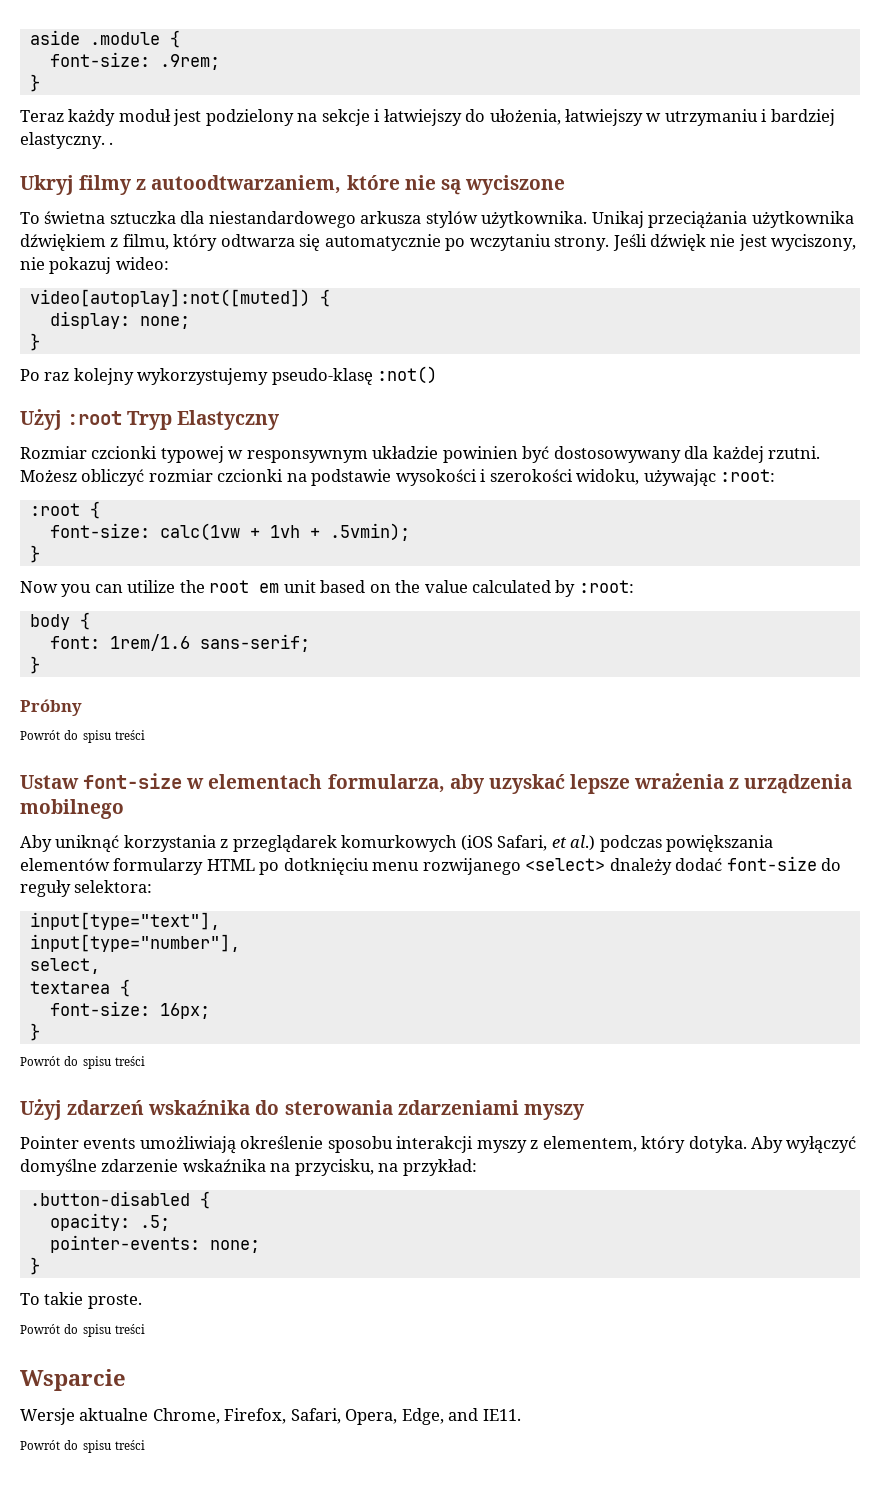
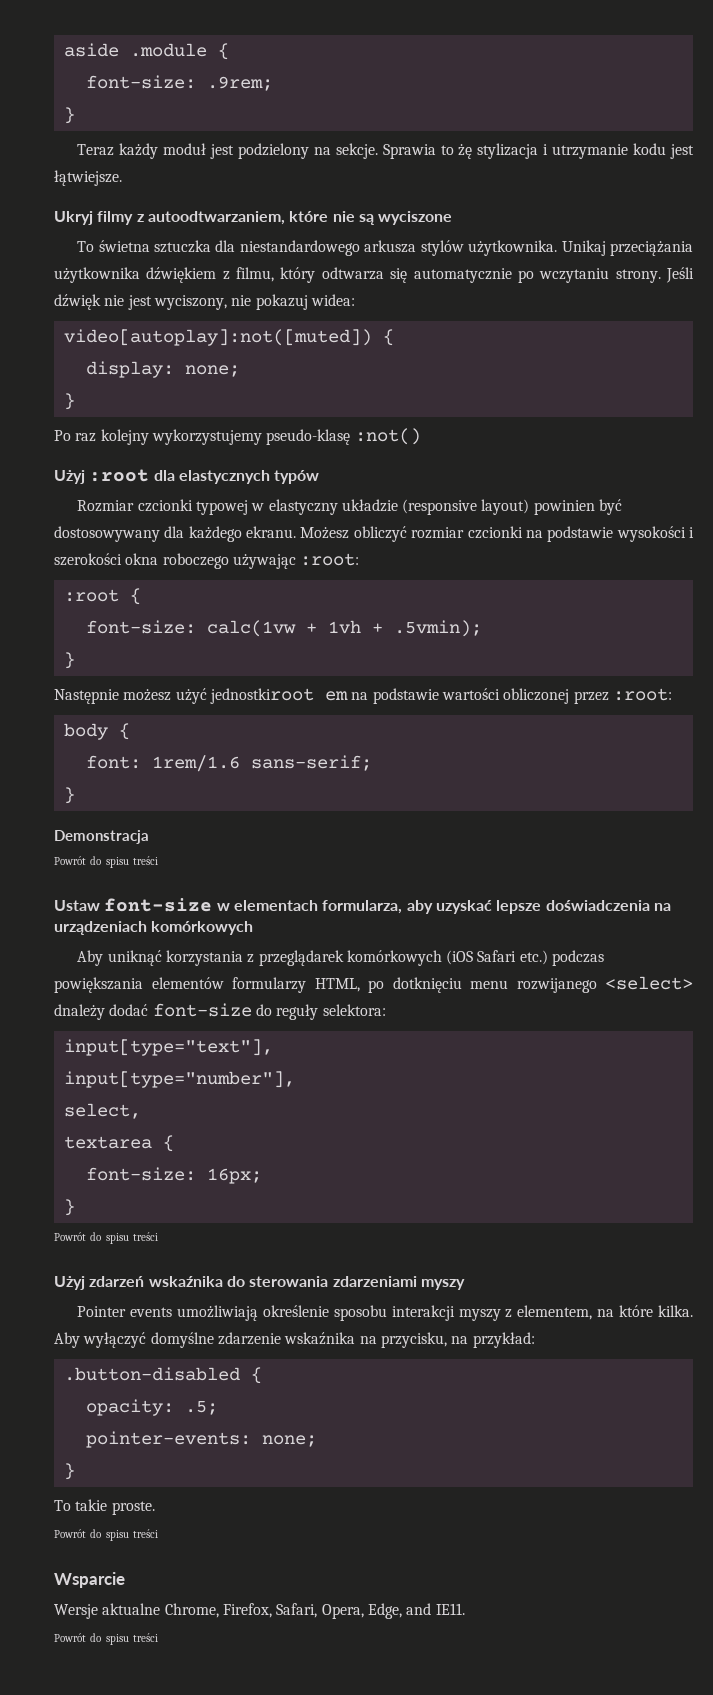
[321,109,835,126] [20,132,114,149] sekcje i łatwiejszy do ułożenia, łatwiejszy w utrzymaniu i bardziej elastyczny. . -> [335,143,694,159] [54,170,122,186] sekcje. Sprawia to żę stylizacja i utrzymanie kodu jest łątwiejsze.
[115,257,169,270] wideo: -> [310,294,355,306] widea:
[127,410,280,430] Tryp Elastyczny -> [153,470,320,484] dla elastycznych typów
[246,446,439,463] responsywnym układzie -> [268,499,530,515] elastyczny układzie (responsive layout)
[712,446,821,463] każdej rzutni. -> [188,526,297,542] każdego ekranu.
[576,469,640,485] widoku, -> [125,553,229,569] okna roboczego
[20,580,576,597] Now you can utilize the root em unit based on the value calculated by -> [54,688,609,704] Następnie możesz użyć jednostkiroot em na podstawie wartości obliczonej przez
[20,699,82,716] Próbny -> [54,830,149,844] Demonstracja
[634,773,853,794] [20,799,124,819] wrażenia z urządzenia mobilnego -> [545,900,671,911] [54,921,254,935] doświadczenia na urządzeniach komórkowych
[341,835,596,852] komurkowych (iOS Safari, et al.) -> [346,950,548,966] komórkowych (iOS Safari etc.)
[206,859,255,871] HTML -> [314,978,360,992] HTML,
[641,1136,747,1153] który dotyka. -> [597,1305,693,1317] na które kilka.

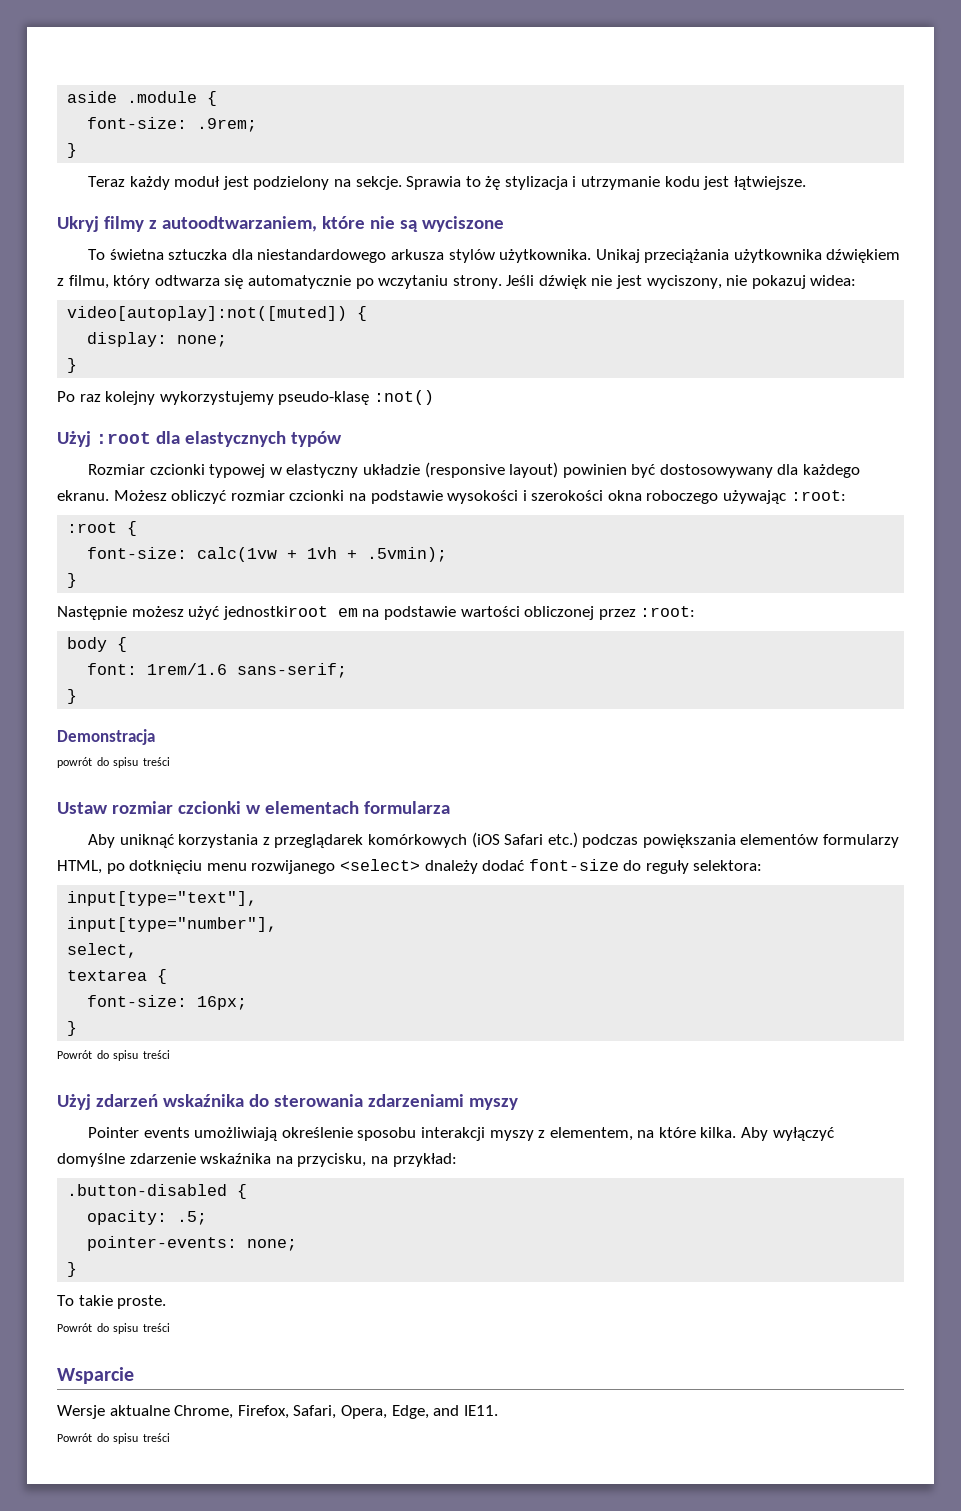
[54,856,86,865] Powrót -> [57,757,92,768] powrót
[104,898,671,914] [54,921,254,935] font-size w elementach formularza, aby uzyskać lepsze doświadczenia na urządzeniach komórkowych -> [111,801,450,814] rozmiar czcionki w elementach formularza

